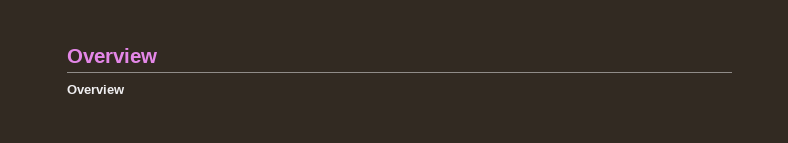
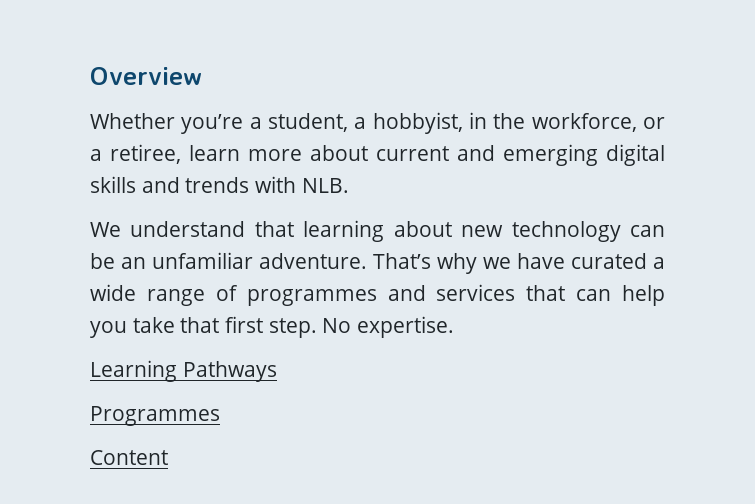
[67,85,125,94] Overview -> [90,112,665,134] [90,144,665,166] [90,176,349,193] [90,220,665,242] [90,252,665,274] [90,284,665,306] [90,316,455,338] [90,360,277,382] [90,406,220,426] [90,450,168,465] Whether you’re a student, a hobbyist, in the workforce, or a retiree, learn more about current and emerging digital skills and trends with NLB. // We understand that learning about new technology can be an unfamiliar adventure. That’s why we have curated a wide range of programmes and services that can help you take that first step. No expertise. // Learning Pathways // Programmes // Content

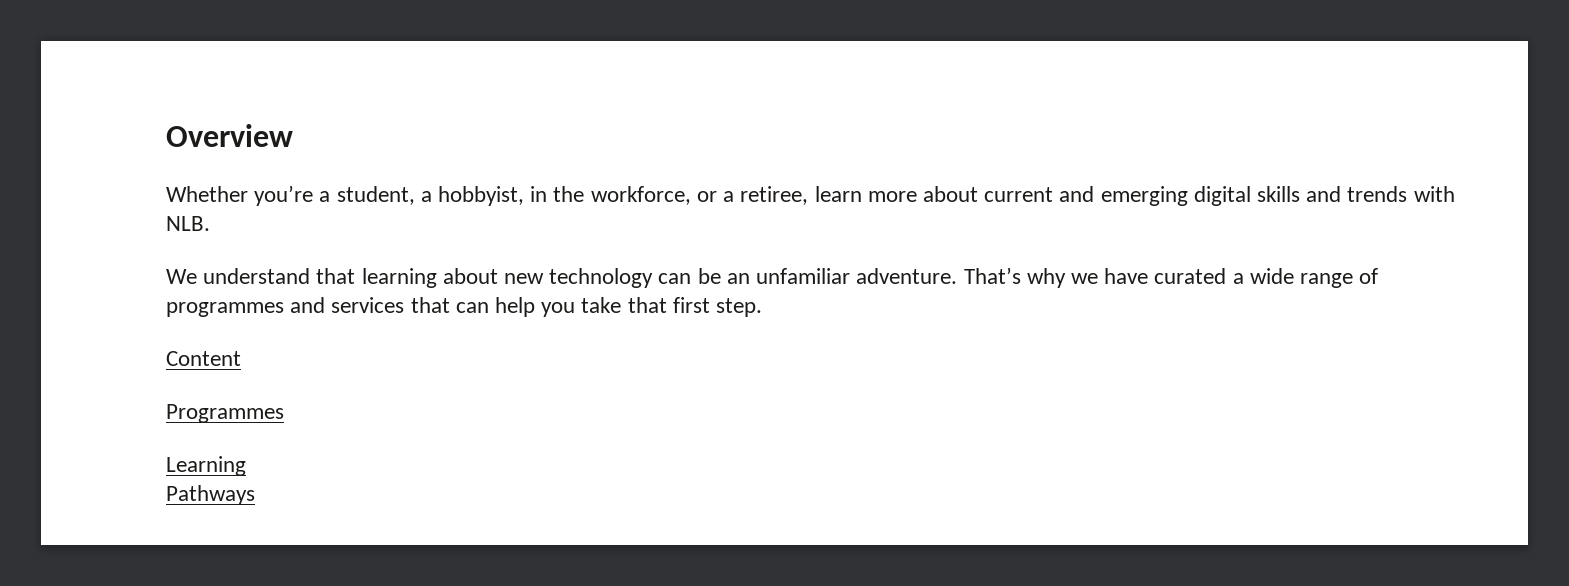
[322,316,455,338] [90,360,277,382] No expertise. // Learning Pathways -> [166,351,241,366] // Content
[90,450,168,465] Content -> [166,456,246,476] [166,485,255,505] Learning // Pathways

